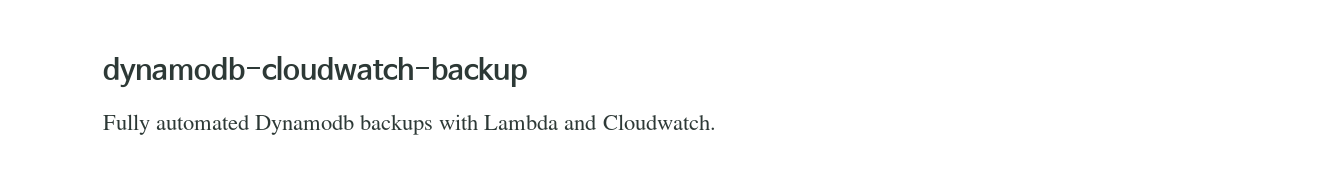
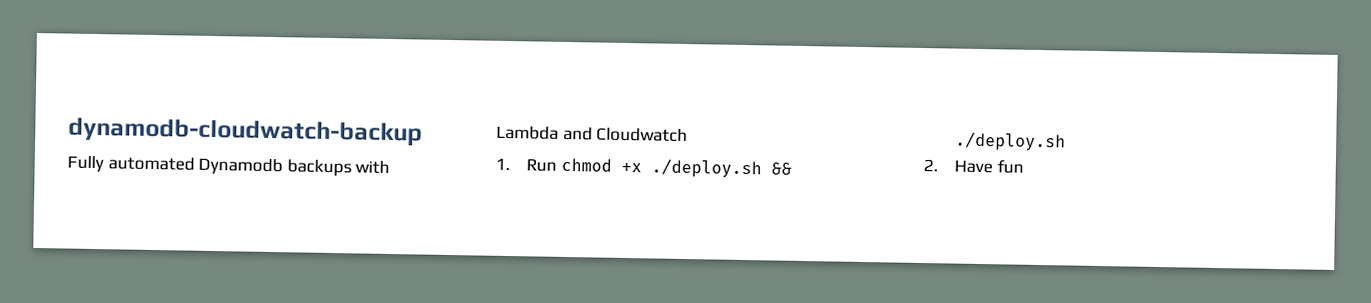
[602,114,716,130] Cloudwatch. -> [596,127,689,143] [495,157,793,179] [955,131,1067,152] [923,159,1025,174] Cloudwatch // 1. Run chmod +x ./deploy.sh && ./deploy.sh // 2. Have fun

